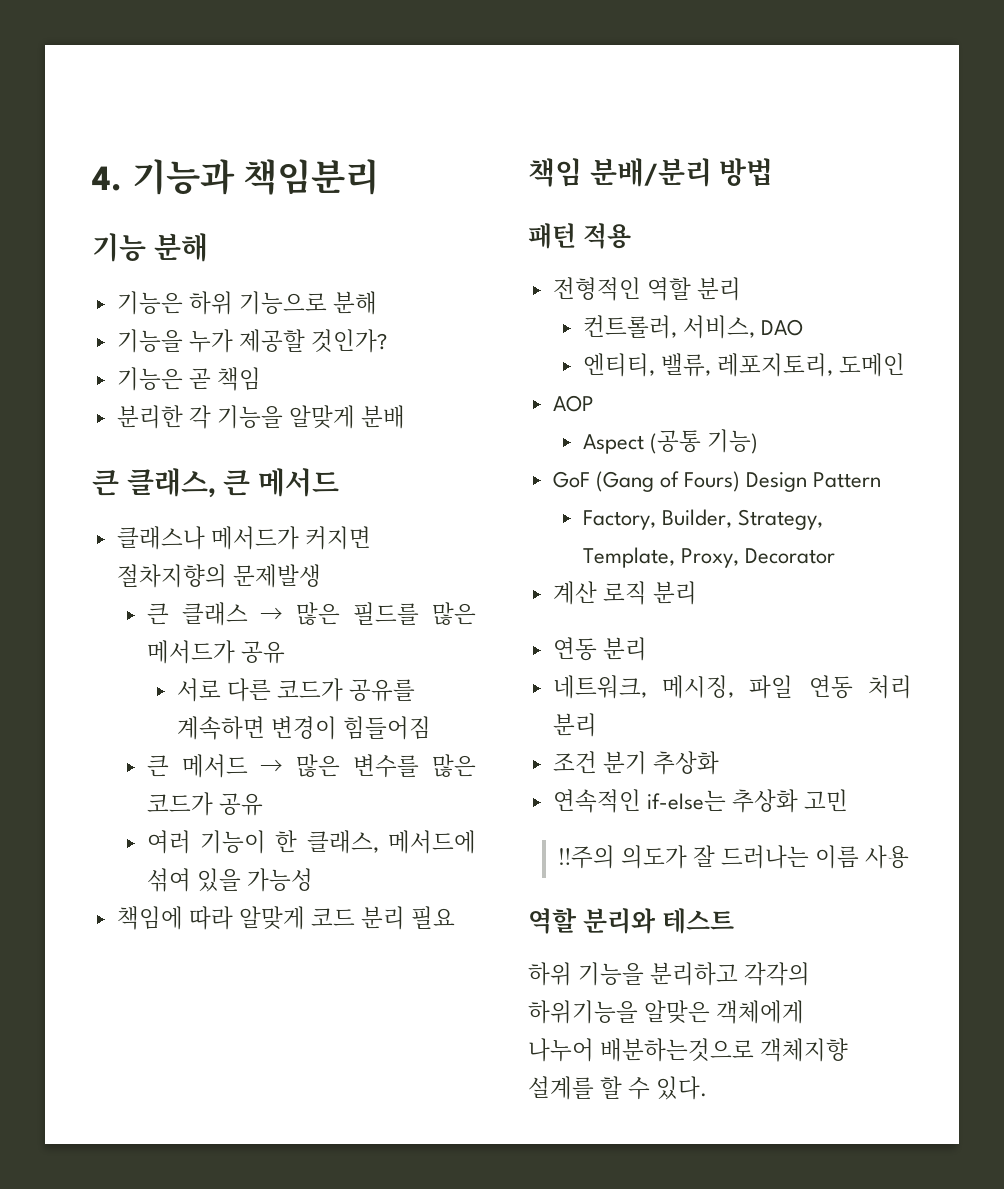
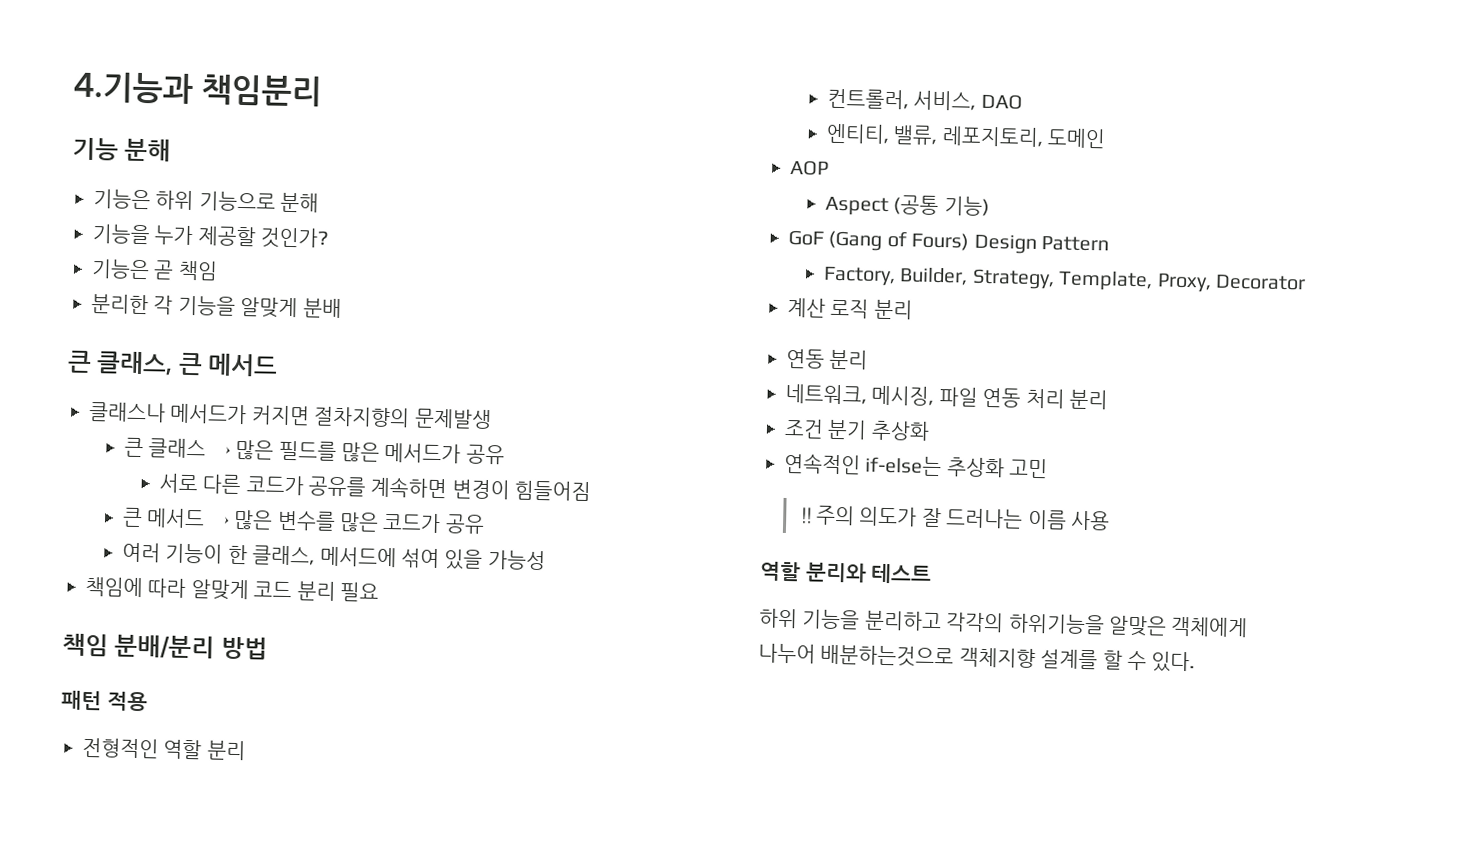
[92,159,235,195] 4. 기능과 -> [73,71,193,104] 4.기능과

